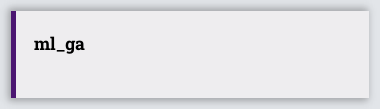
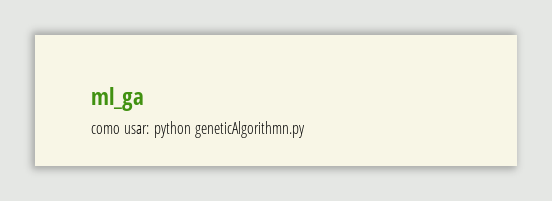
(85, 45) none -> [91,121,305,138] // como usar: python geneticAlgorithmn.py

